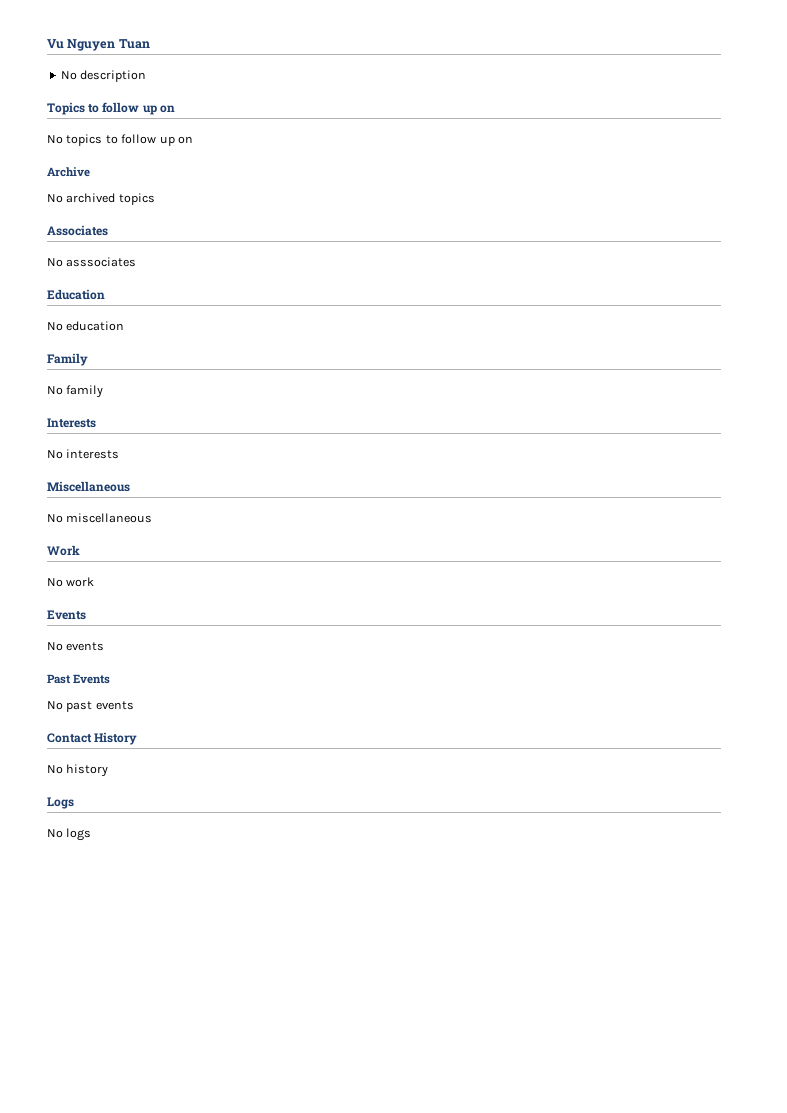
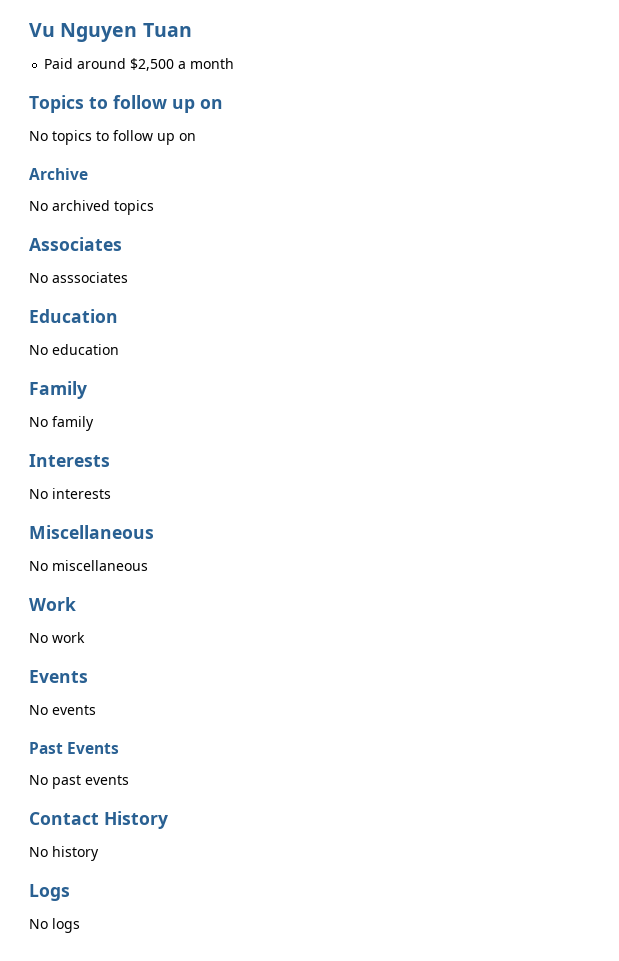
[60,70,147,82] No description -> [44,58,235,71] Paid around $2,500 a month

